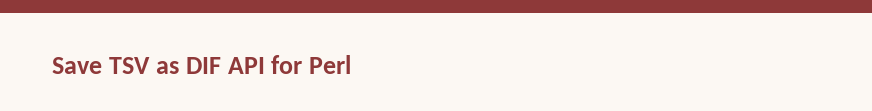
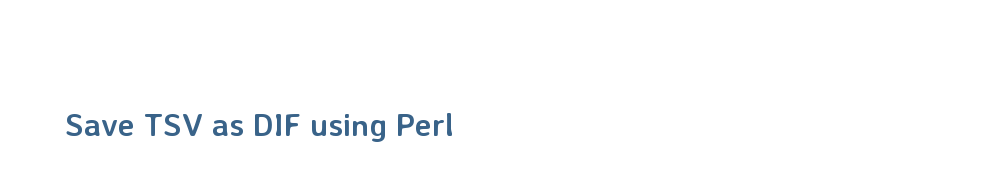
[227,55,303,74] API for -> [310,114,387,142] using

